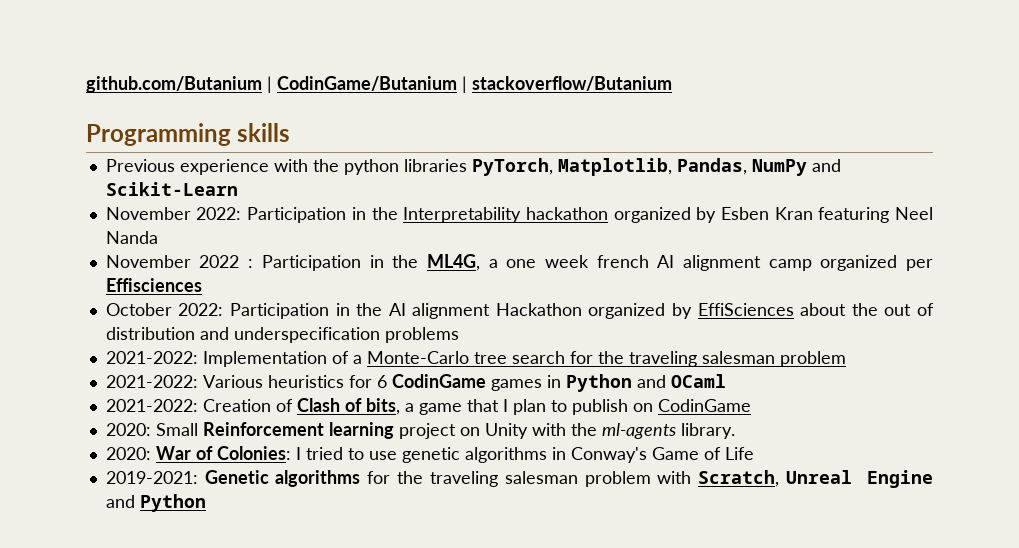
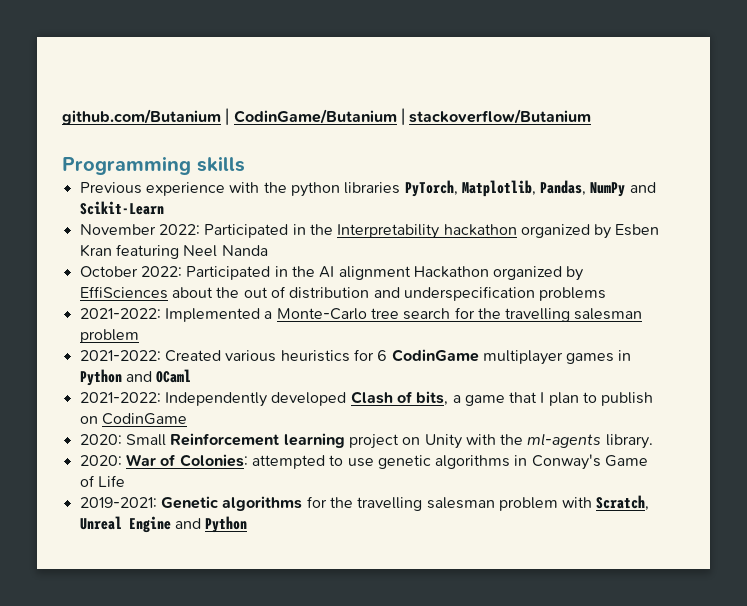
[247,207,347,223] Participation -> [204,224,289,238] Participated
[105,254,933,271] [105,278,202,292] // November 2022 : Participation in the ML4G, a one week french AI alignment camp organized per Effisciences -> (268, 250) none
[229,303,329,319] Participation -> [186,266,271,280] Participated
[202,351,349,367] Implementation of -> [164,308,260,322] Implemented
[628,351,697,367] traveling -> [505,308,571,322] travelling
[202,375,263,388] Various -> [164,350,277,362] Created various
(486, 381) none -> [482,350,563,365] multiplayer
[202,399,293,412] Creation of -> [164,392,347,407] Independently developed
[295,447,343,460] I tried -> [251,455,325,469] attempted
[429,471,498,487] traveling -> [357,497,423,511] travelling

